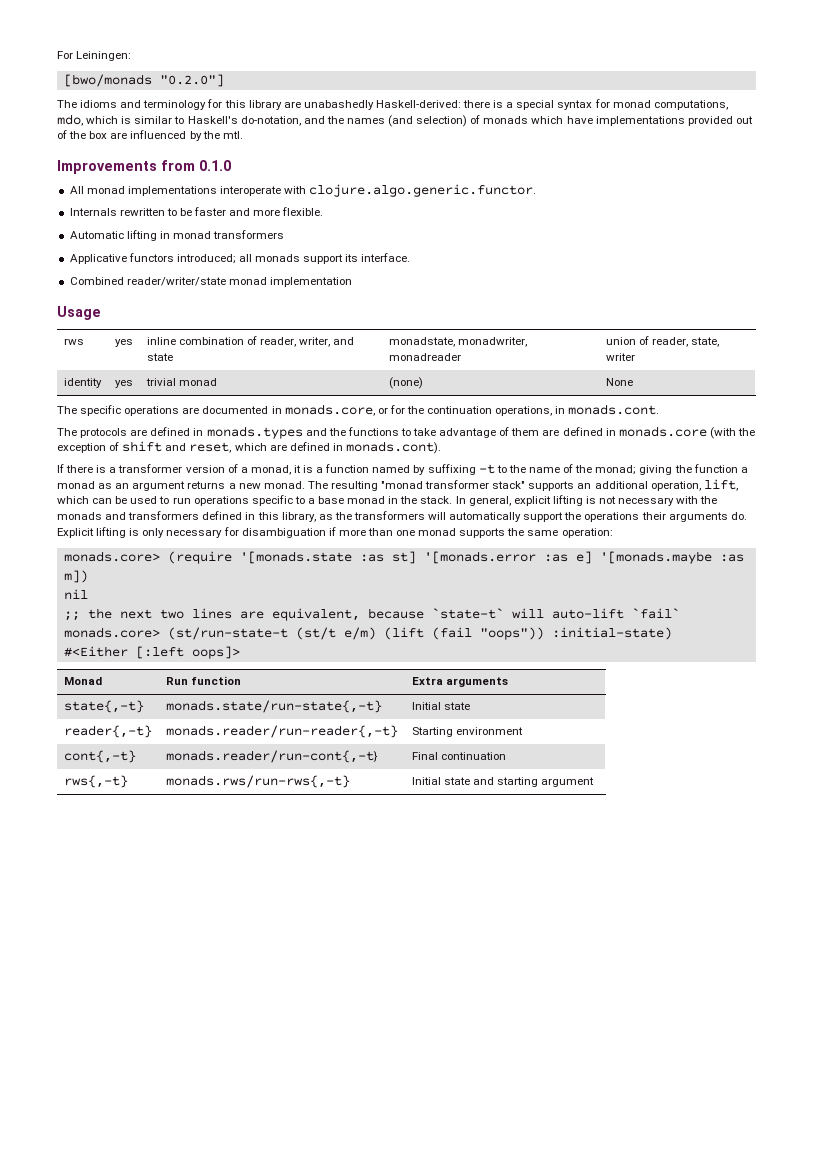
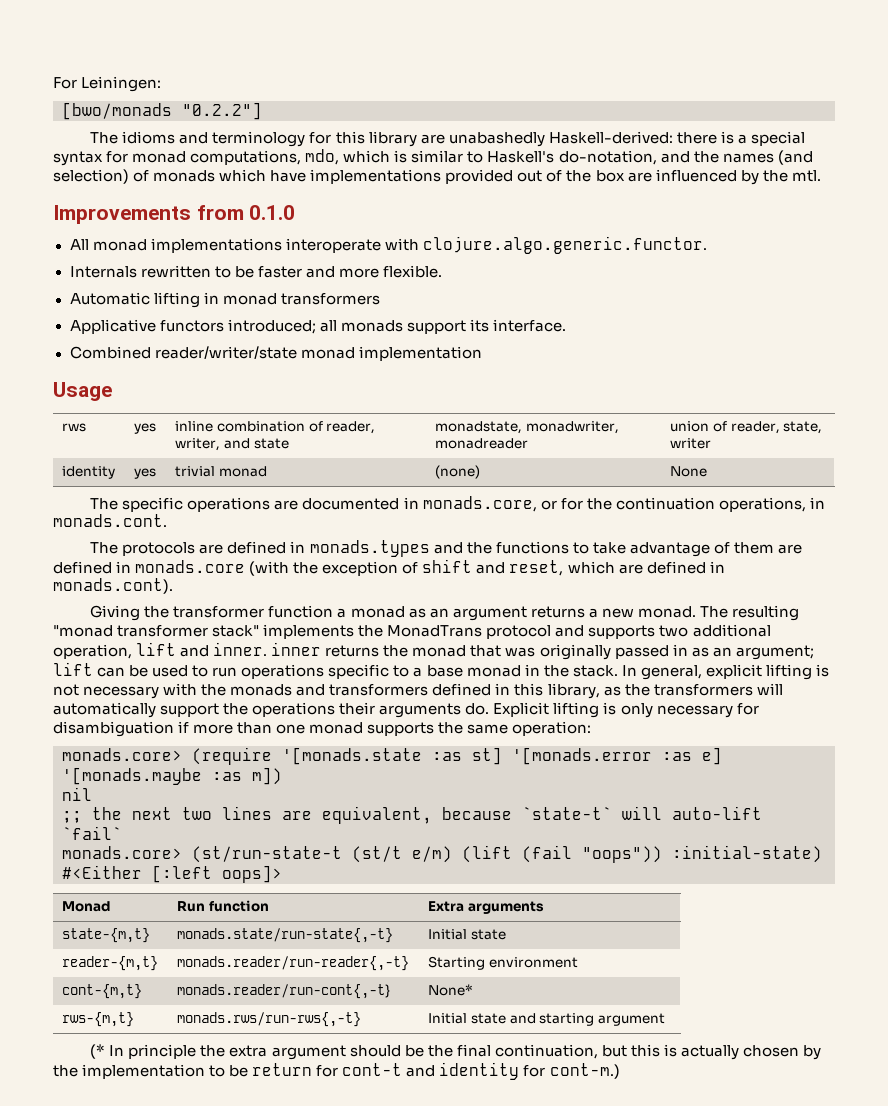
[159,74,224,87] "0.2.0"] -> [182,102,262,120] "0.2.2"]
[57,464,692,475] If there is a transformer version of a monad, it is a function named by suffixing -t to the name of the monad; giving the -> [90,605,265,621] Giving the transformer
[528,479,738,491] [57,496,89,504] supports an additional operation, lift, which -> [263,624,771,639] [53,642,814,660] [53,662,93,676] implements the MonadTrans protocol and supports two additional operation, lift and inner. inner returns the monad that was originally passed in as an argument; lift
[63,700,144,713] state{,-t} -> [62,928,151,943] state-{m,t}
[63,725,152,738] reader{,-t} -> [62,956,159,971] reader-{m,t}
[63,750,136,763] cont{,-t} -> [62,984,143,999] cont-{m,t}
[411,752,506,760] [63,775,128,788] Final continuation // rws{,-t} -> [428,984,474,996] [62,1012,135,1027] None* // rws-{m,t}
(595, 782) none -> [90,1044,822,1060] [53,1062,620,1080] // (* In principle the extra argument should be the final continuation, but this is actually chosen by the implementation to be return for cont-t and identity for cont-m.)

